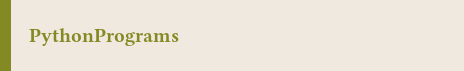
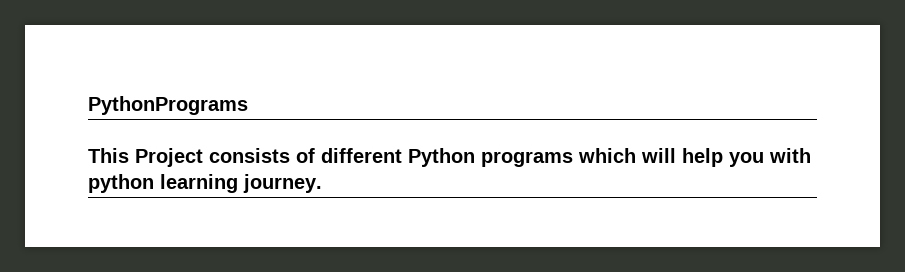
(179, 37) none -> [88,148,811,167] [88,174,322,193] // This Project consists of different Python programs which will help you with python learning journey.

